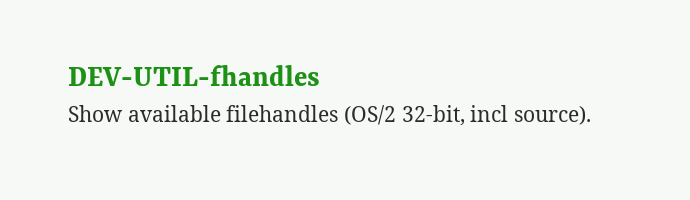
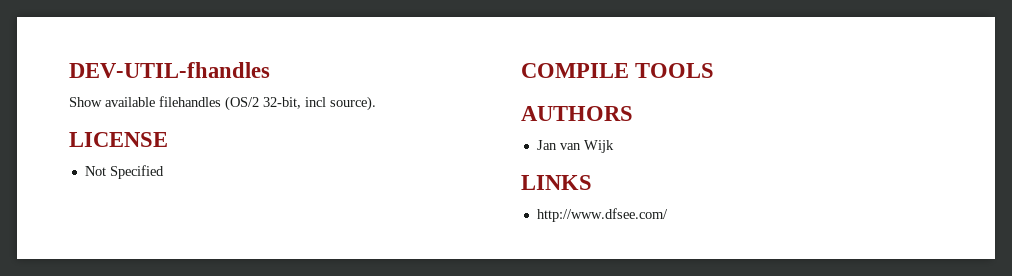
(592, 115) none -> [69,132,168,147] [84,165,164,179] [521,63,715,78] [521,106,633,121] [536,140,614,153] [521,175,592,190] [536,208,668,222] // LICENSE // Not Specified // COMPILE TOOLS // AUTHORS // Jan van Wijk // LINKS // http://www.dfsee.com/

